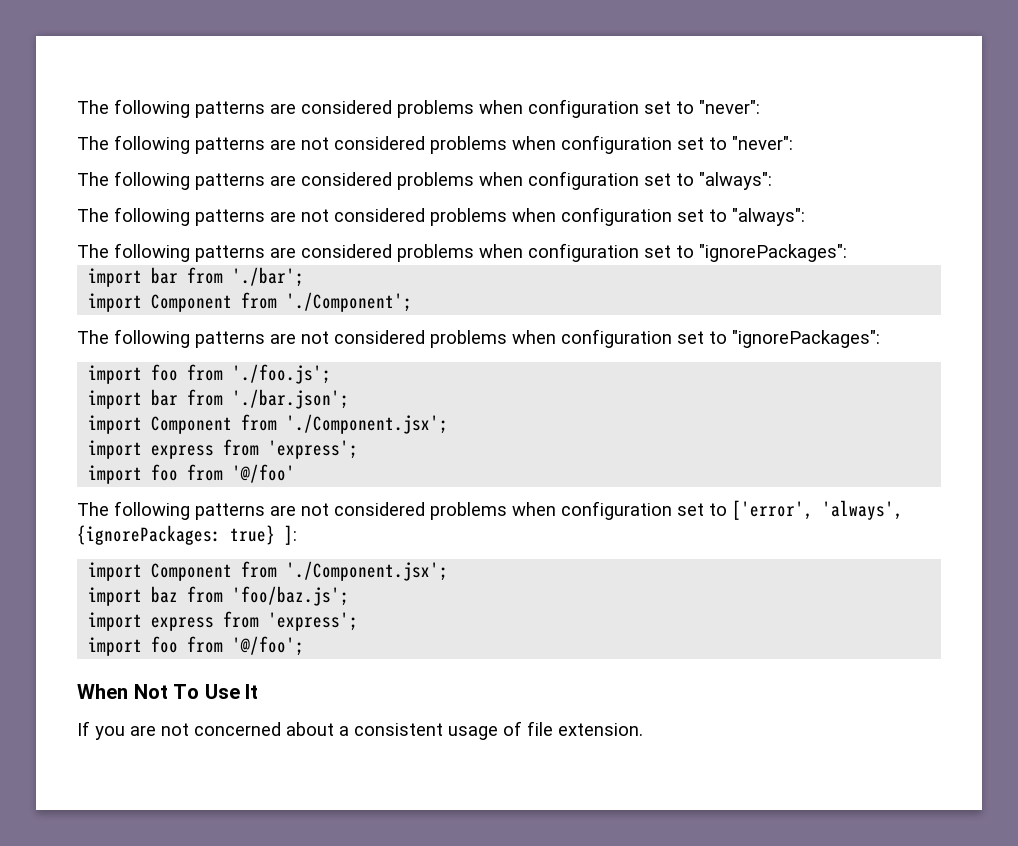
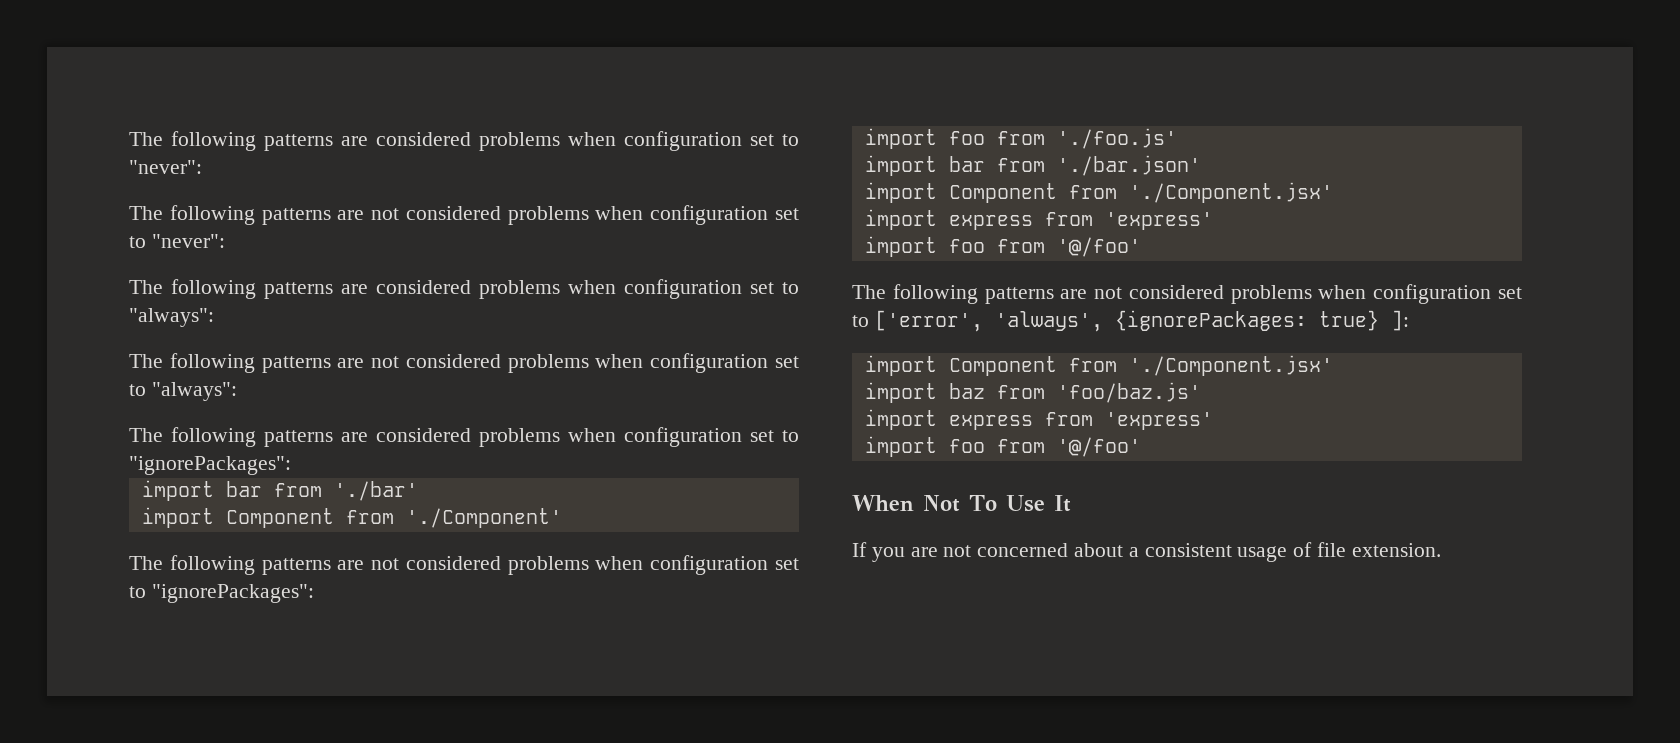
[232,267,305,287] [88,292,413,312] './bar'; // import Component from './Component'; -> [333,481,418,501] [141,507,562,528] './bar' // import Component from './Component'
[232,364,332,384] [88,389,350,409] [88,414,449,434] [88,439,359,459] './foo.js'; // import bar from './bar.json'; // import Component from './Component.jsx'; // import express from 'express'; -> [1056,128,1177,149] [864,155,1201,176] [864,182,1333,203] [864,209,1213,230] './foo.js' // import bar from './bar.json' // import Component from './Component.jsx' // import express from 'express'
[286,561,449,581] './Component.jsx'; -> [1128,355,1333,376] './Component.jsx'
[232,586,350,606] [88,611,359,631] [88,636,305,656] 'foo/baz.js'; // import express from 'express'; // import foo from '@/foo'; -> [1056,382,1201,403] [864,409,1213,430] [864,436,1141,457] 'foo/baz.js' // import express from 'express' // import foo from '@/foo'

